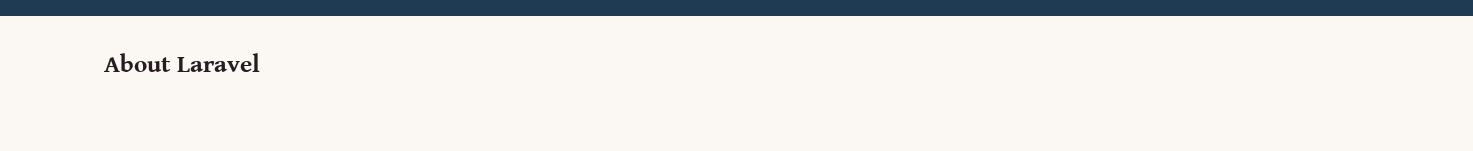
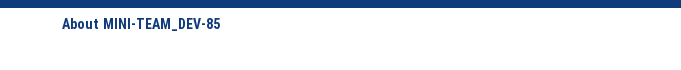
[176,53,260,72] Laravel -> [102,18,220,31] MINI-TEAM_DEV-85

